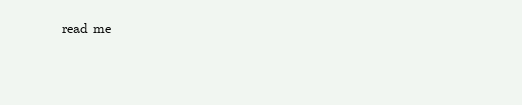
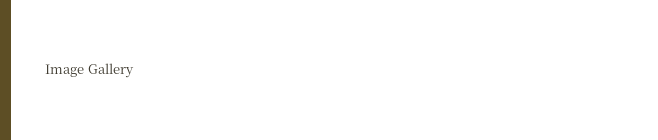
[62,23,111,33] read me -> [45,63,134,78] Image Gallery

